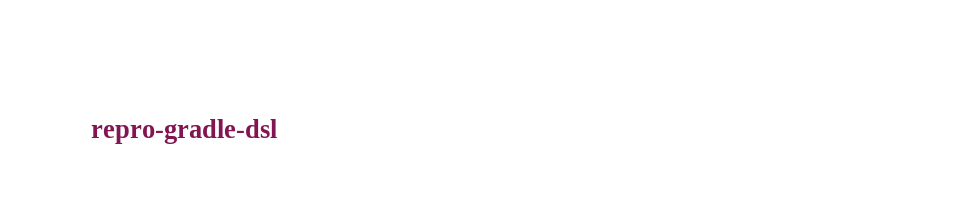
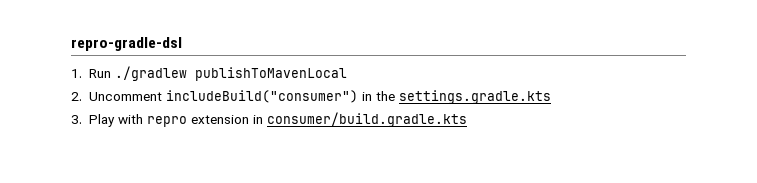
(277, 131) none -> [71,66,347,81] [71,90,551,104] [71,112,467,127] // 1. Run ./gradlew publishToMavenLocal // 2. Uncomment includeBuild("consumer") in the settings.gradle.kts // 3. Play with repro extension in consumer/build.gradle.kts

